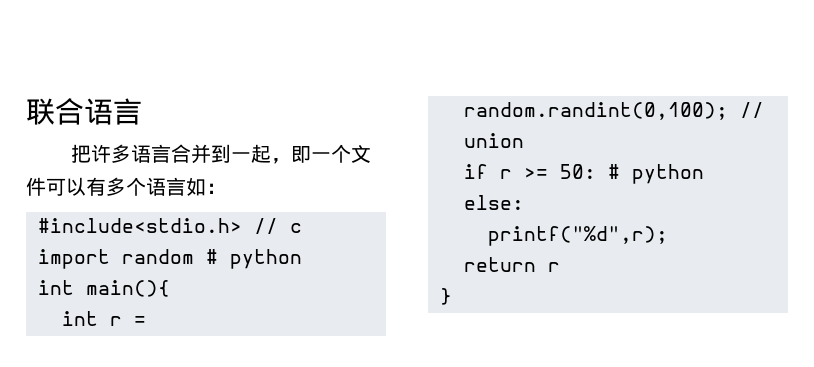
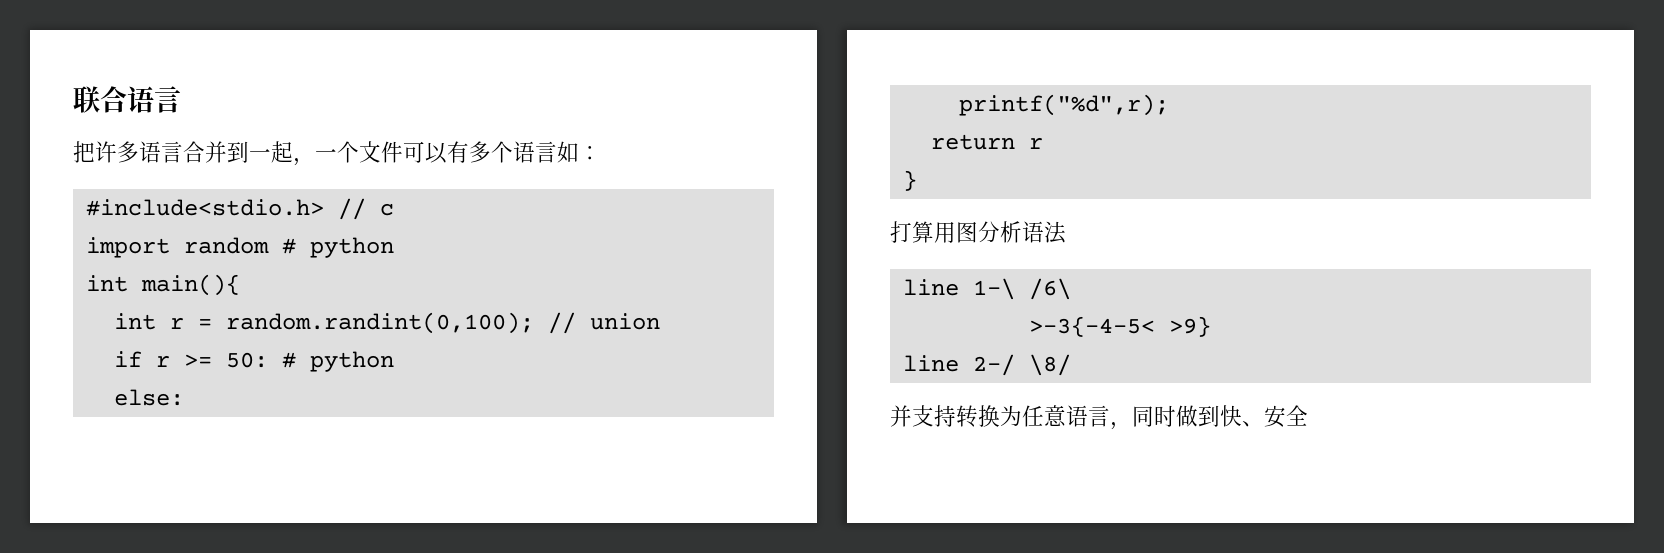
[291,146,312,163] 即 -> (315, 162) none
(452, 296) none -> [890,221,1066,244] [902,278,1071,300] [1028,316,1211,337] [902,354,1071,376] [890,405,1308,430] // 打算用图分析语法 // line 1-\ /6\ // >-3{-4-5< >9} // line 2-/ \8/ // 并支持转换为任意语言，同时做到快、安全

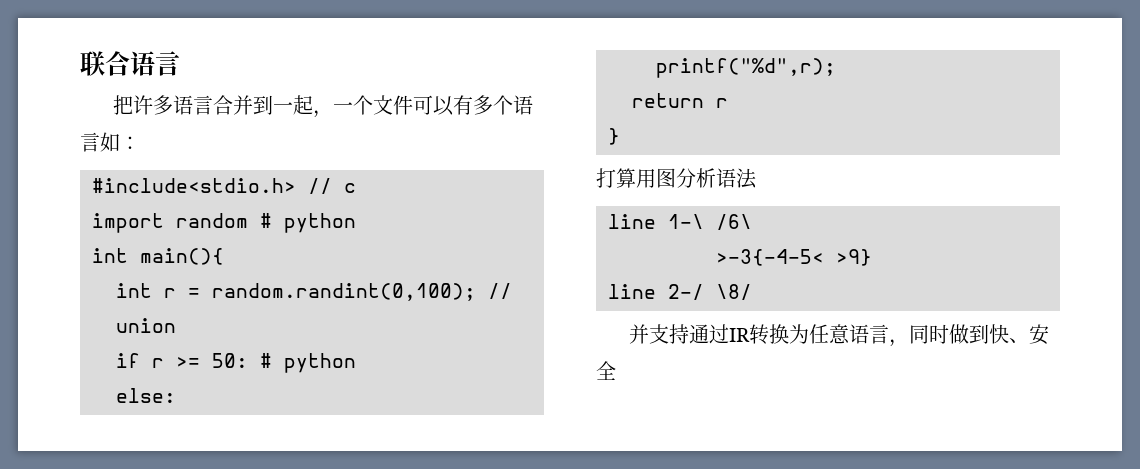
(956, 416) none -> [689,324,751,344] 通过IR

